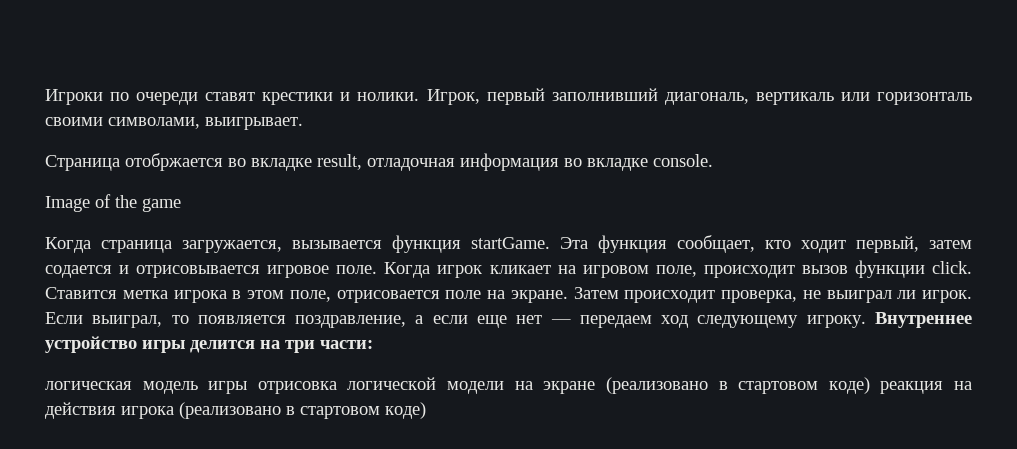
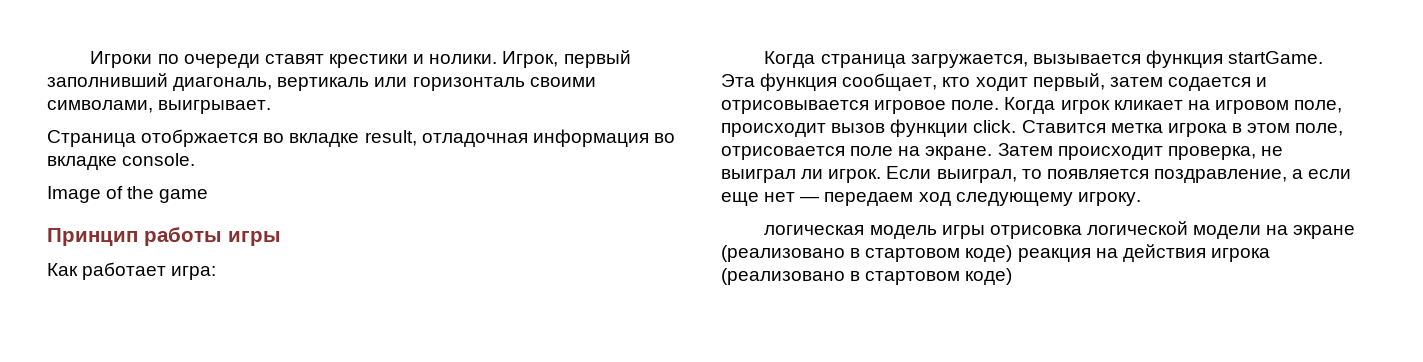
(181, 205) none -> [47,227,281,246] [47,262,217,280] // Принцип работы игры // Как работает игра:
[875,312,973,328] [45,336,373,353] Внутреннее устройство игры делится на три части: -> (1141, 199) none

